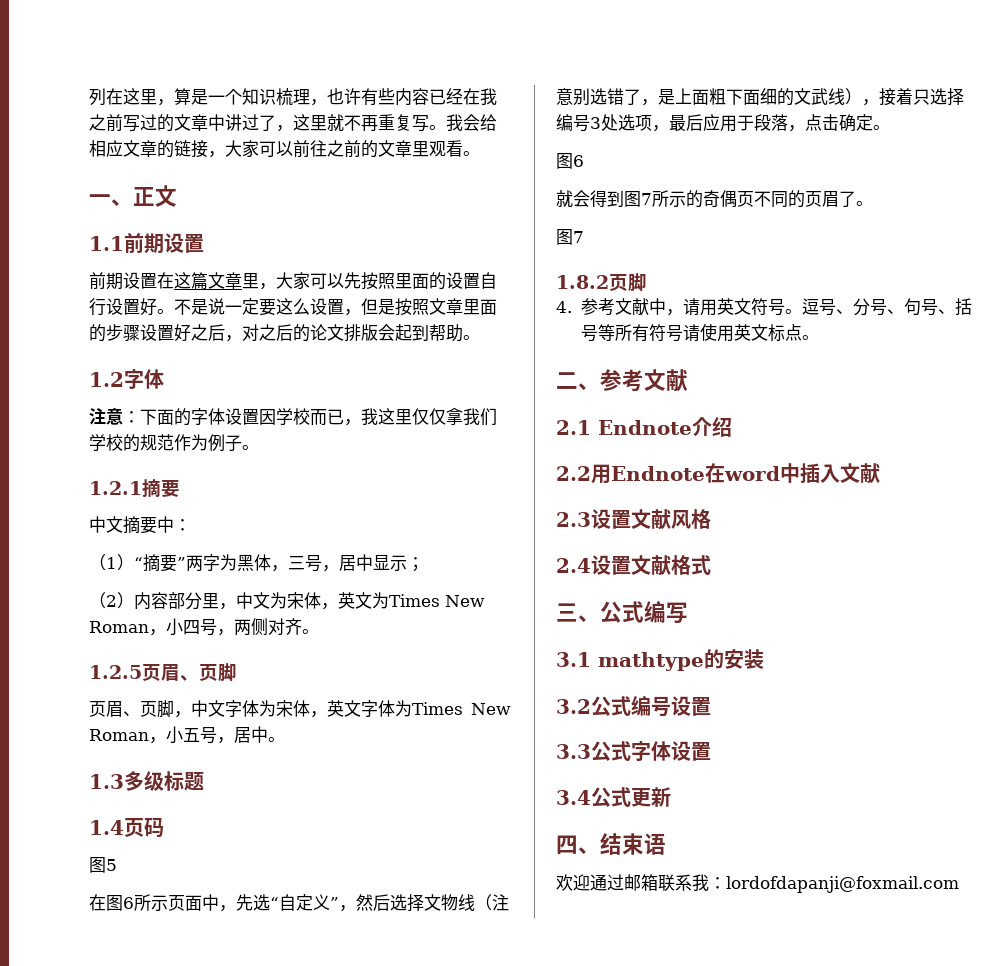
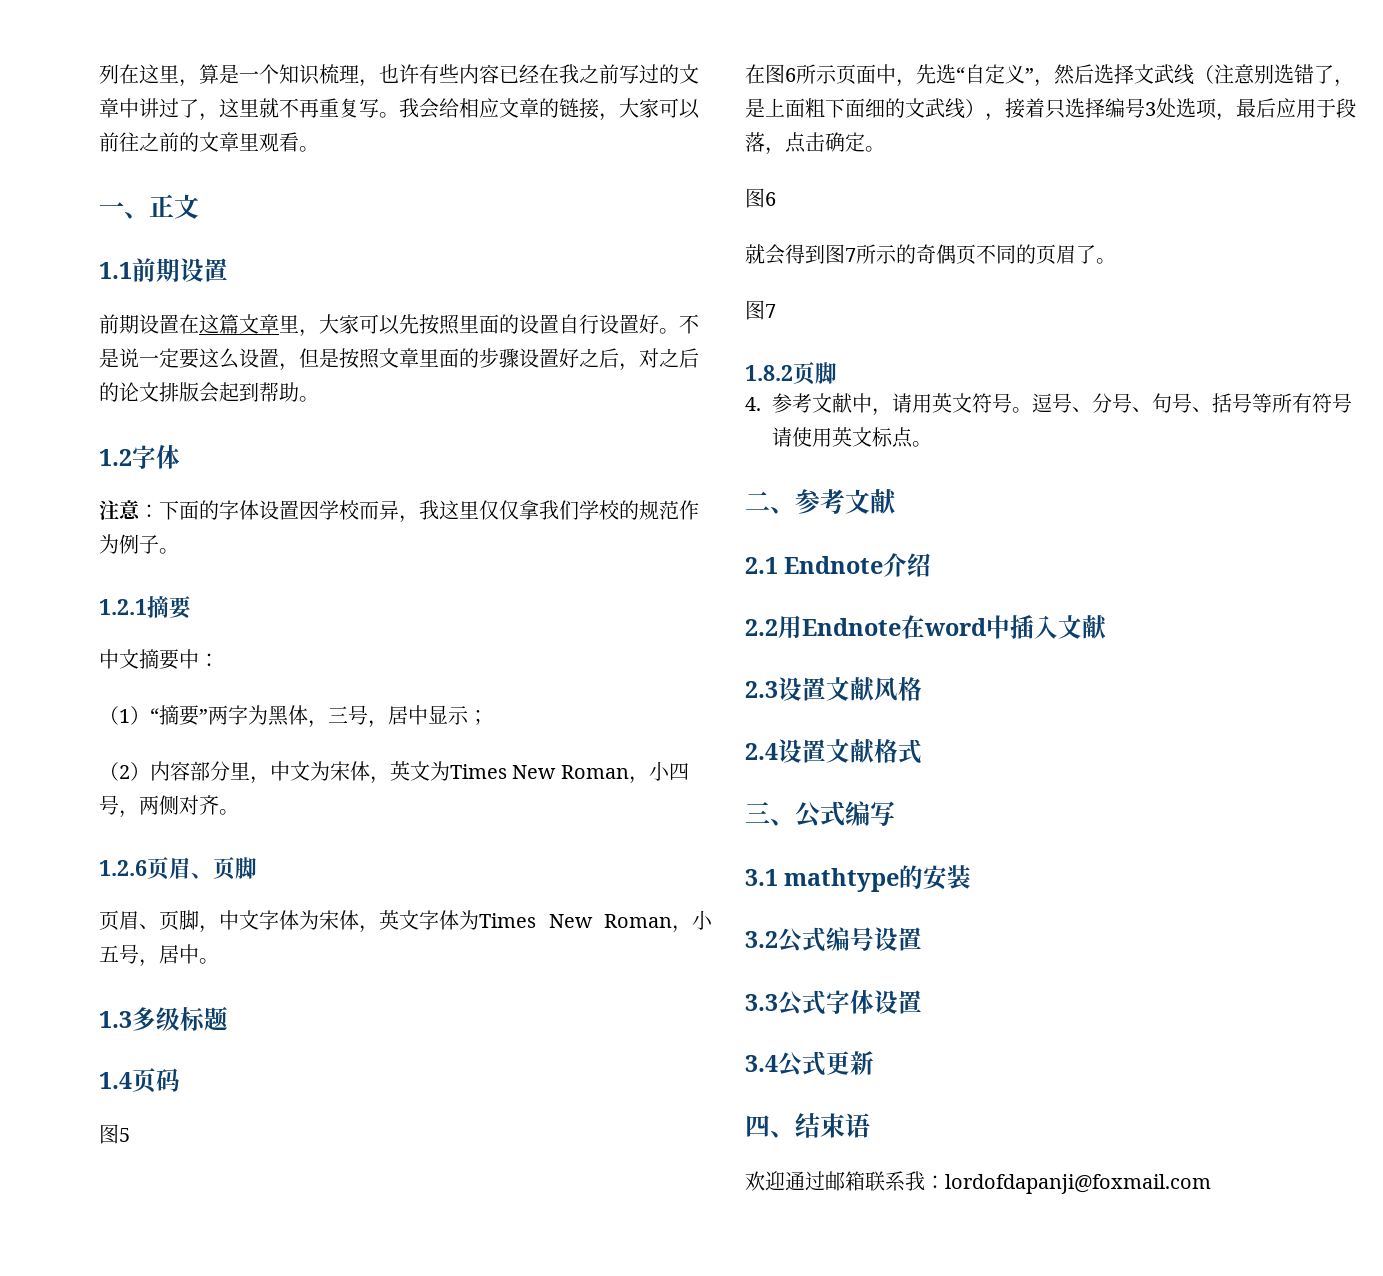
[327,409,344,425] 已 -> [379,500,399,520] 异
[89,665,142,679] 1.2.5 -> [99,860,147,876] 1.2.6
[441,894,458,911] 物 -> [1154,64,1174,84] 武

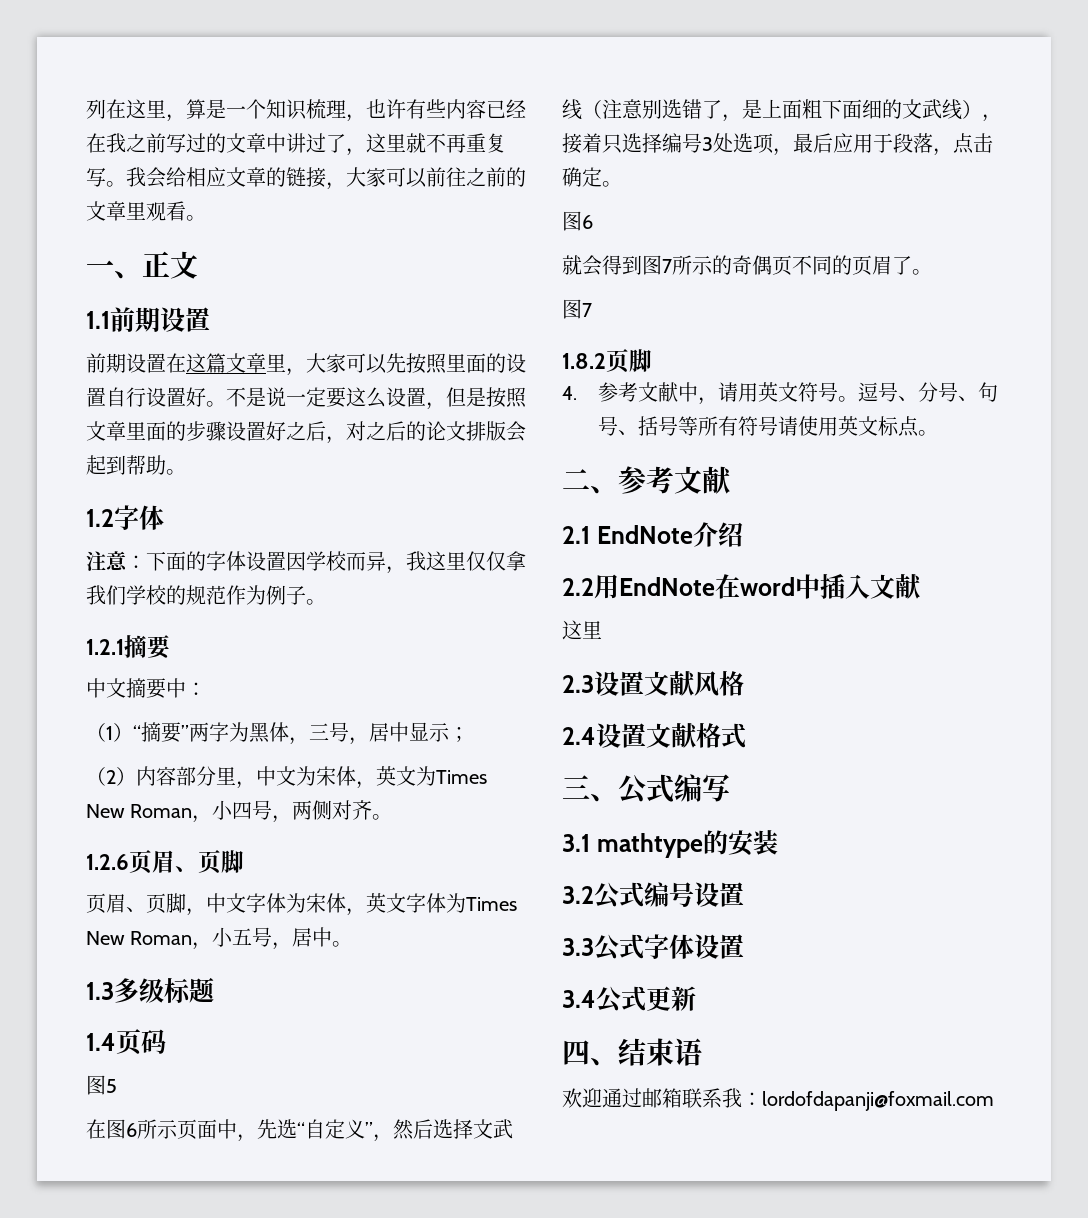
[784,556,884,574] Endnote -> [596,525,693,544] EndNote
[802,618,901,636] Endnote -> [619,577,715,596] EndNote
(1107, 627) none -> [562,620,602,640] // 这里

